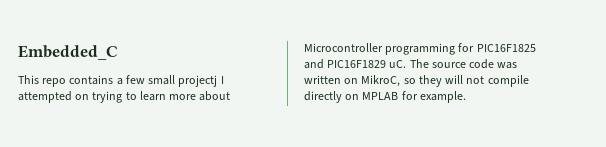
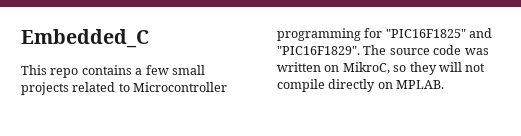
[178,75,224,87] [18,91,231,103] [304,43,536,55] [304,59,407,69] projectj I attempted on trying to learn more about Microcontroller programming for PIC16F1825 and PIC16F1829 uC. -> [21,82,228,95] [277,28,493,41] [277,46,360,55] projects related to Microcontroller programming for "PIC16F1825" and "PIC16F1829".
[362,91,466,103] MPLAB for example. -> [396,80,445,89] MPLAB.

